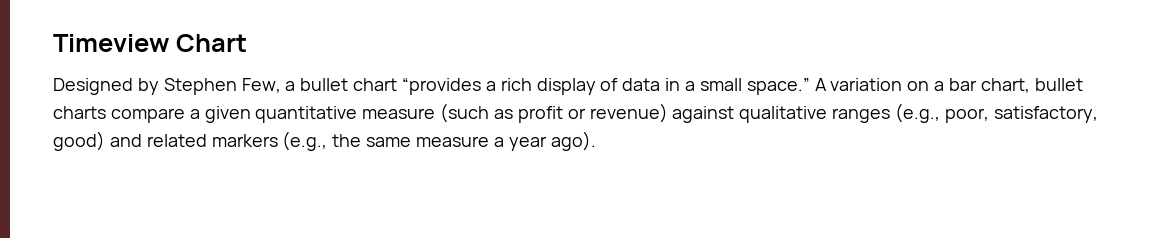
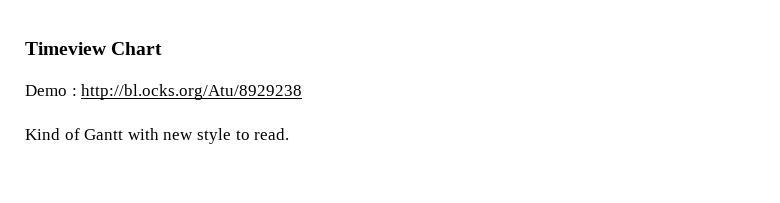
[53,78,1083,95] [53,103,1098,123] [53,131,596,151] Designed by Stephen Few, a bullet chart “provides a rich display of data in a small space.” A variation on a bar chart, bullet charts compare a given quantitative measure (such as profit or revenue) against qualitative ranges (e.g., poor, satisfactory, good) and related markers (e.g., the same measure a year ago). -> [25,84,303,100] [25,128,290,144] Demo : http://bl.ocks.org/Atu/8929238 // Kind of Gantt with new style to read.

